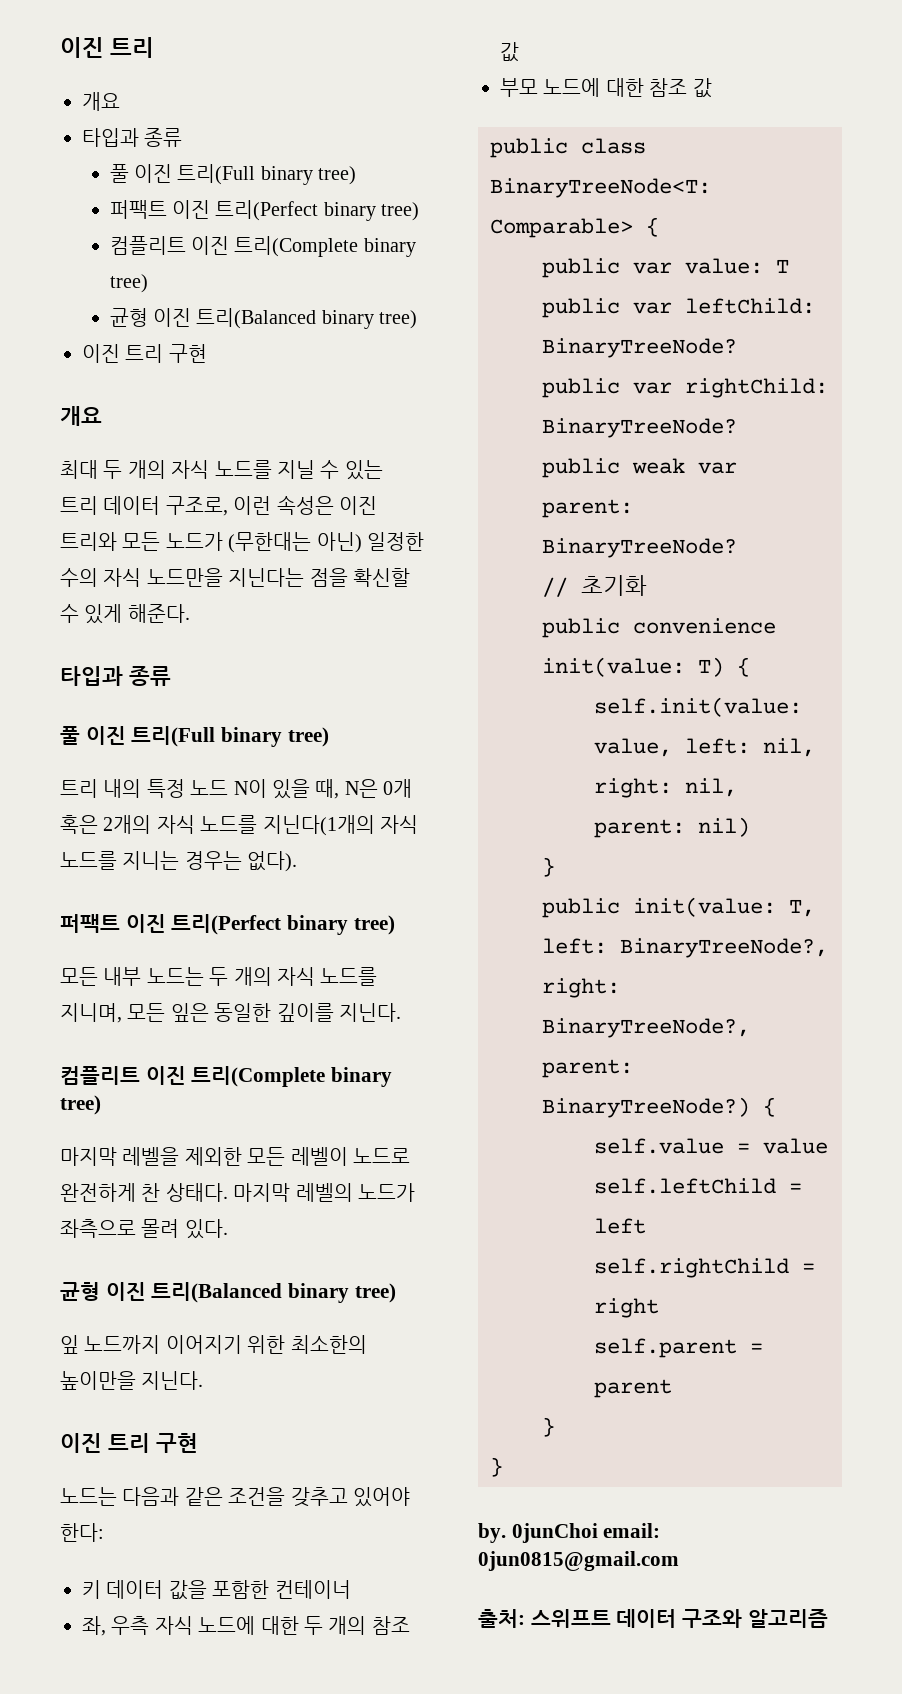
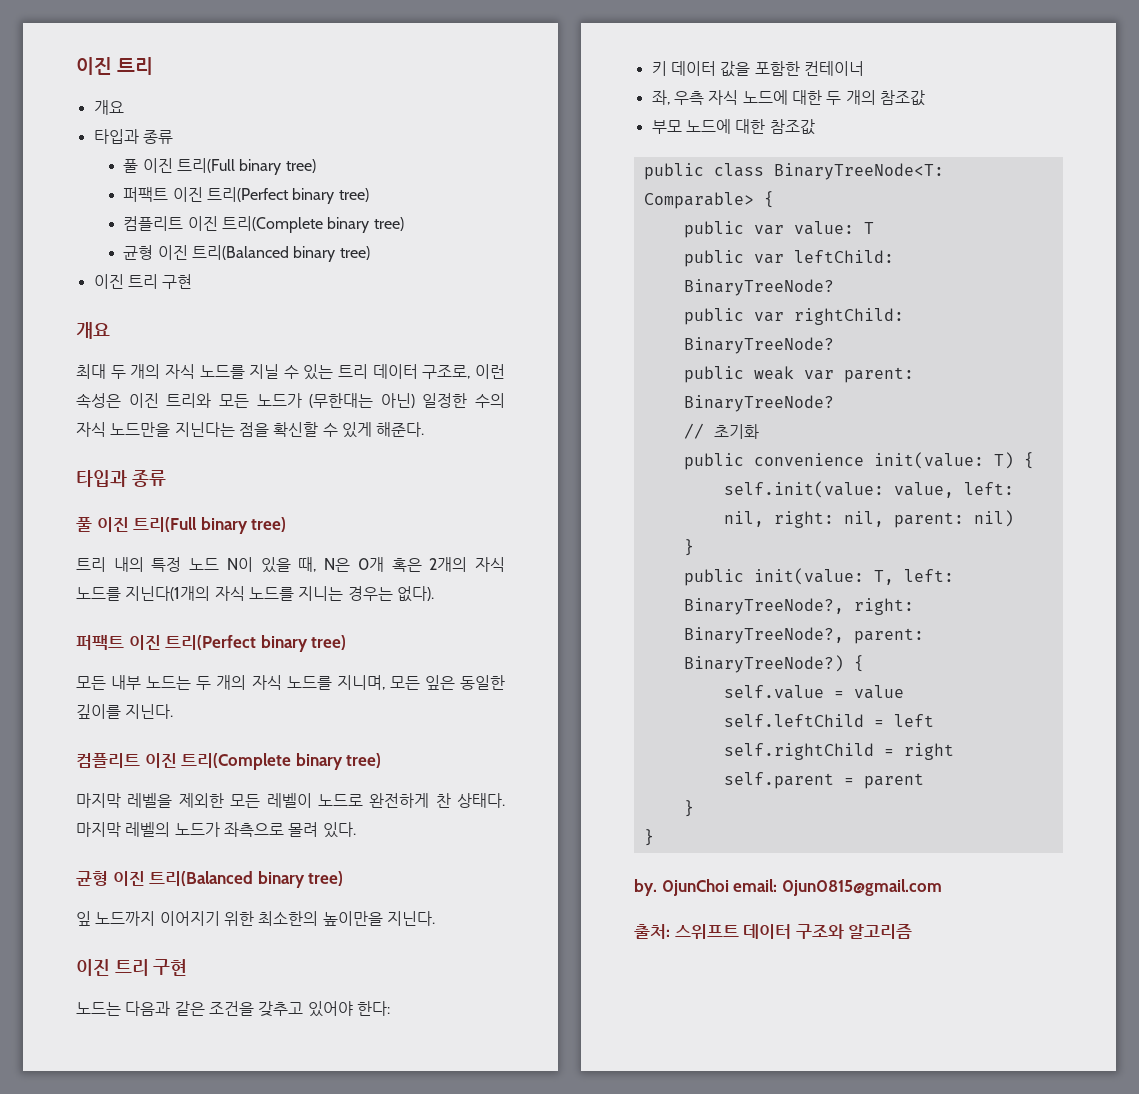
[371,1616,410,1635] [500,42,519,62] 참조 값 -> [879,90,925,106] 참조값
[649,78,712,98] 참조 값 -> [769,119,815,135] 참조값

